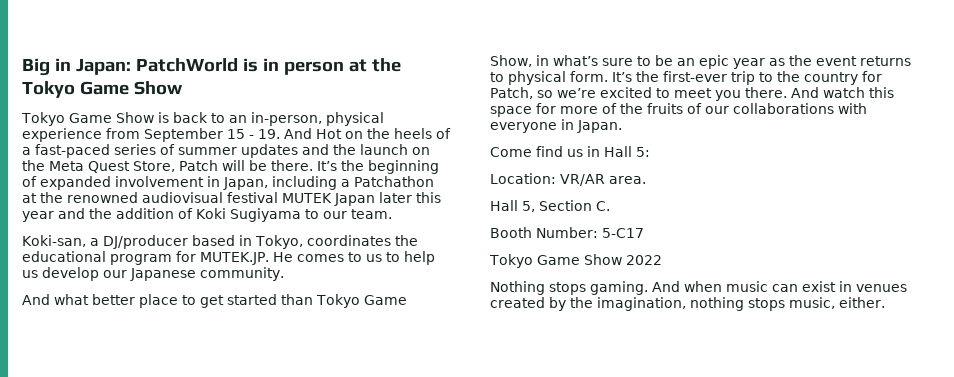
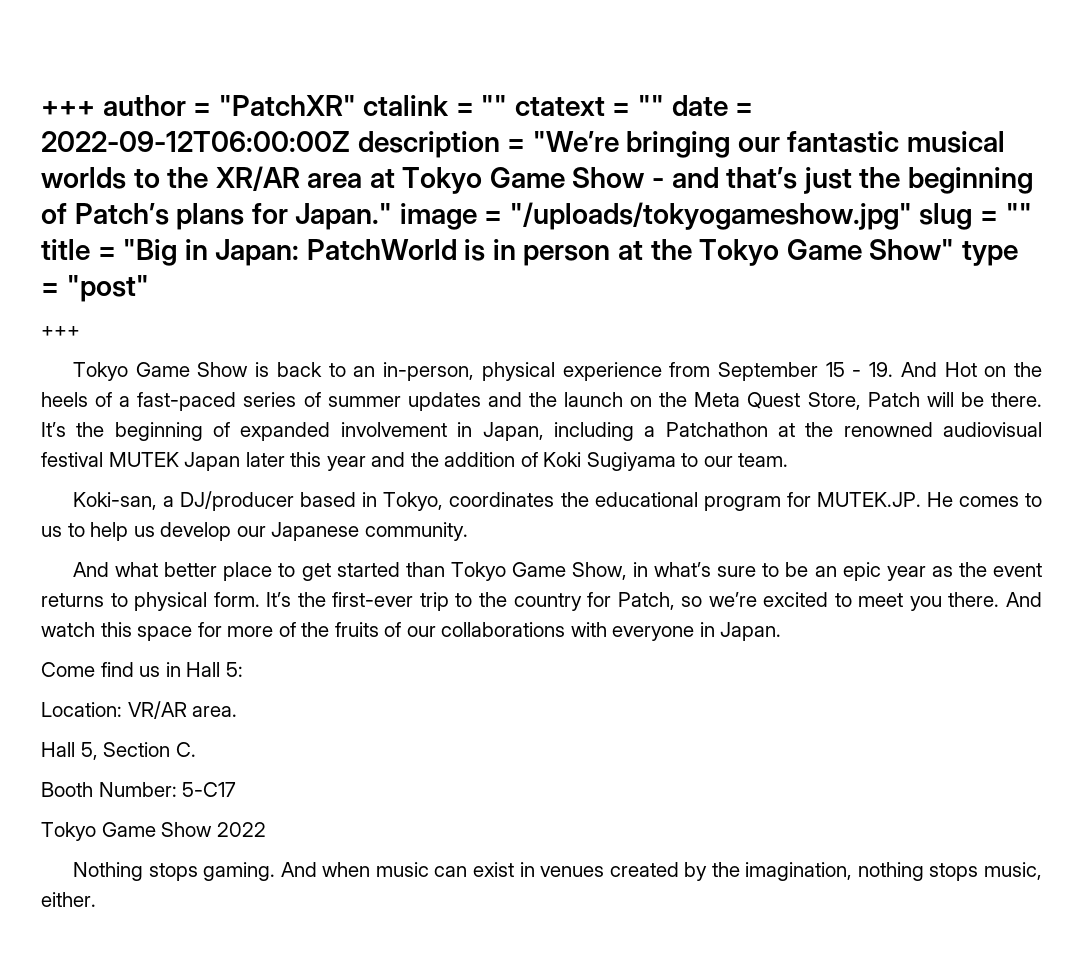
[22,58,50,76] Big -> [41,95,754,116] [41,131,1005,158] [41,166,1033,194] [41,202,1032,230] [41,239,178,266] +++ author = "PatchXR" ctalink = "" ctatext = "" date = 2022-09-12T06:00:00Z description = "We’re bringing our fantastic musical worlds to the XR/AR area at Tokyo Game Show - and that’s just the beginning of Patch’s plans for Japan." image = "/uploads/tokyogameshow.jpg" slug = "" title = "Big
[133,81,183,95] Show -> [869,239,1018,266] [41,275,149,302] [41,326,80,337] Show" type = "post" // +++

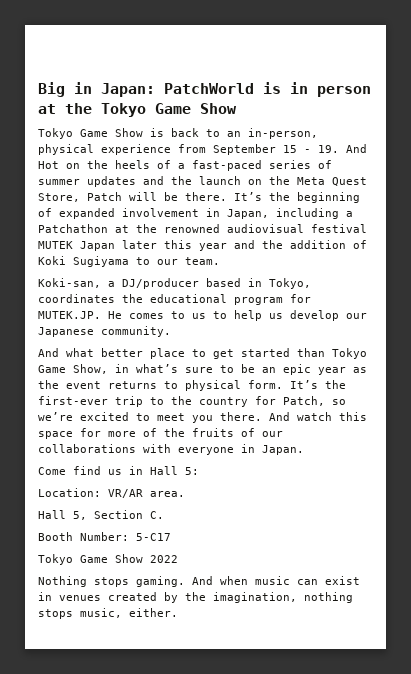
[41,95,754,116] [41,131,1005,158] [41,166,1033,194] [41,202,1032,230] [41,239,178,266] +++ author = "PatchXR" ctalink = "" ctatext = "" date = 2022-09-12T06:00:00Z description = "We’re bringing our fantastic musical worlds to the XR/AR area at Tokyo Game Show - and that’s just the beginning of Patch’s plans for Japan." image = "/uploads/tokyogameshow.jpg" slug = "" title = "Big -> [38,82,65,97] Big
[869,239,1018,266] [41,275,149,302] [41,326,80,337] Show" type = "post" // +++ -> [200,103,237,114] Show

